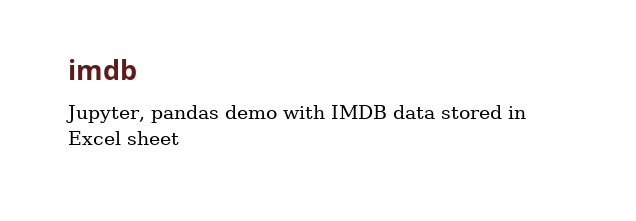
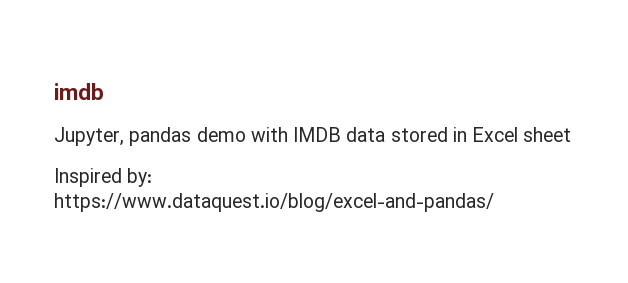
(179, 138) none -> [54,168,153,187] [54,193,494,212] // Inspired by: https://www.dataquest.io/blog/excel-and-pandas/

